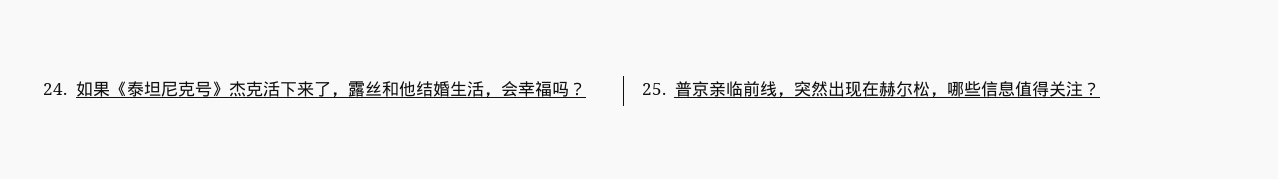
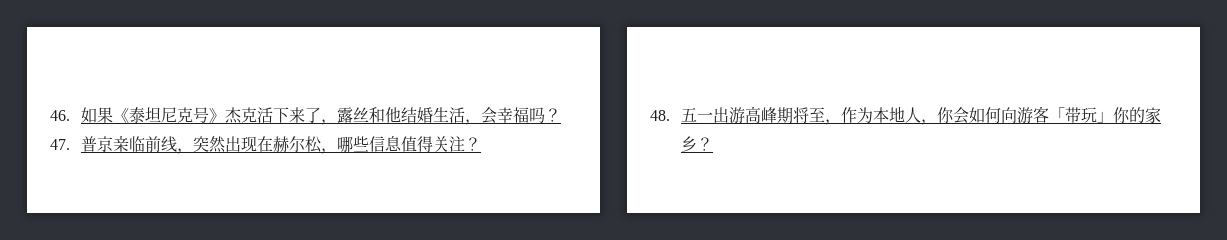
[43,83,67,95] 24. -> [50,110,70,121] 46.
[642,83,666,95] 25. -> [50,139,70,150] 47.
(1100, 89) none -> [650,106,1161,125] [680,136,713,152] // 48.五一出游高峰期将至，作为本地人，你会如何向游客「带玩」你的家乡？

